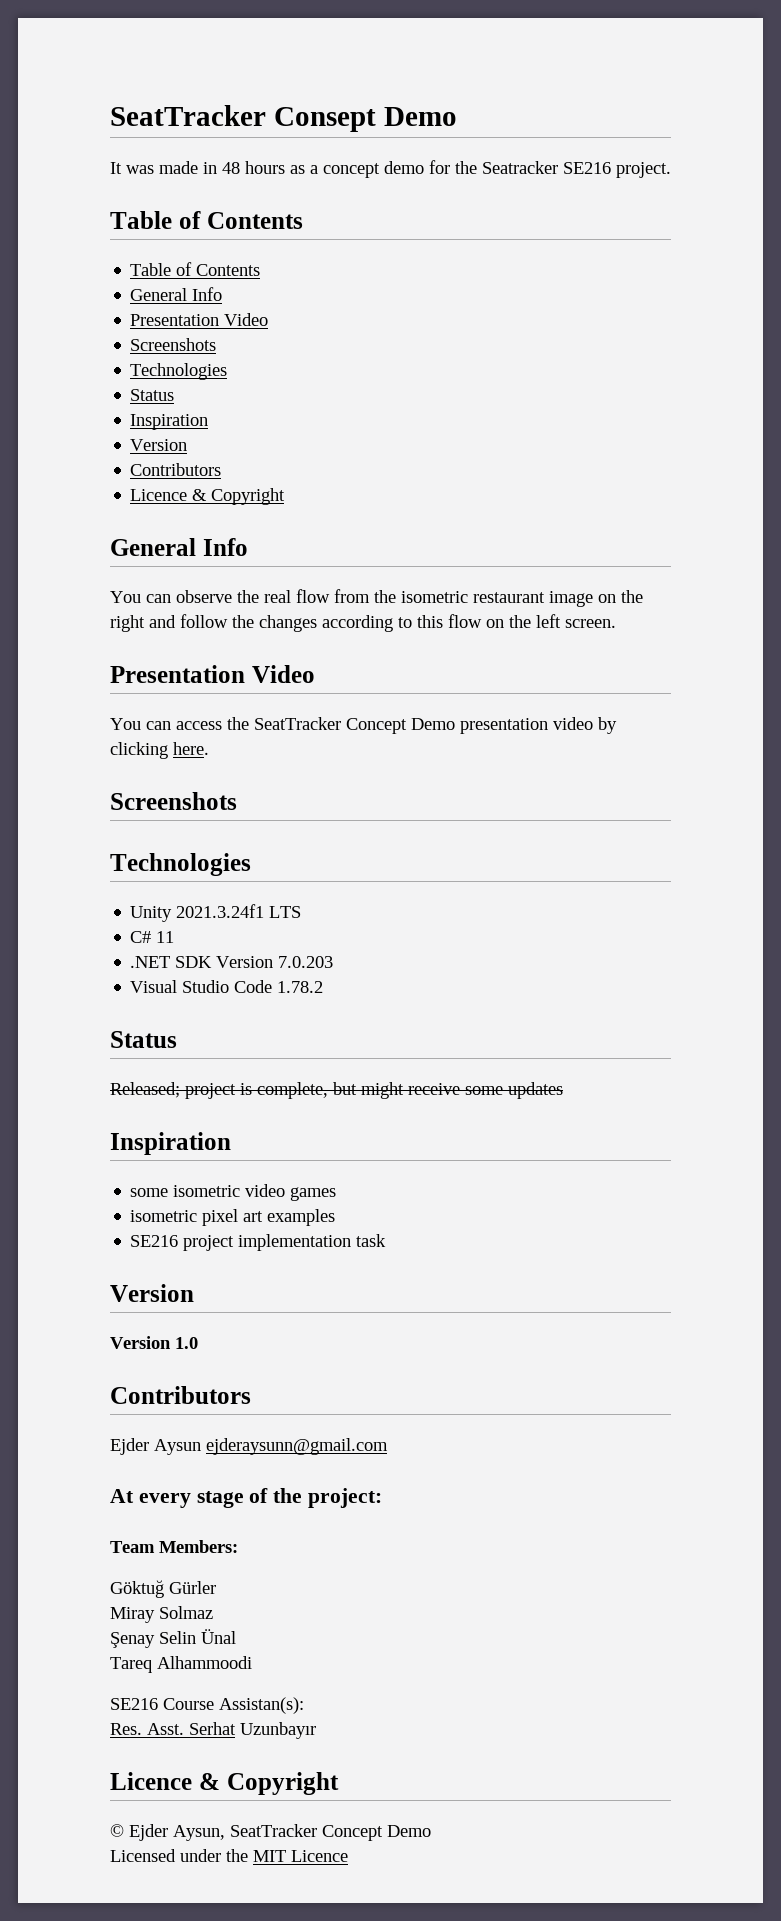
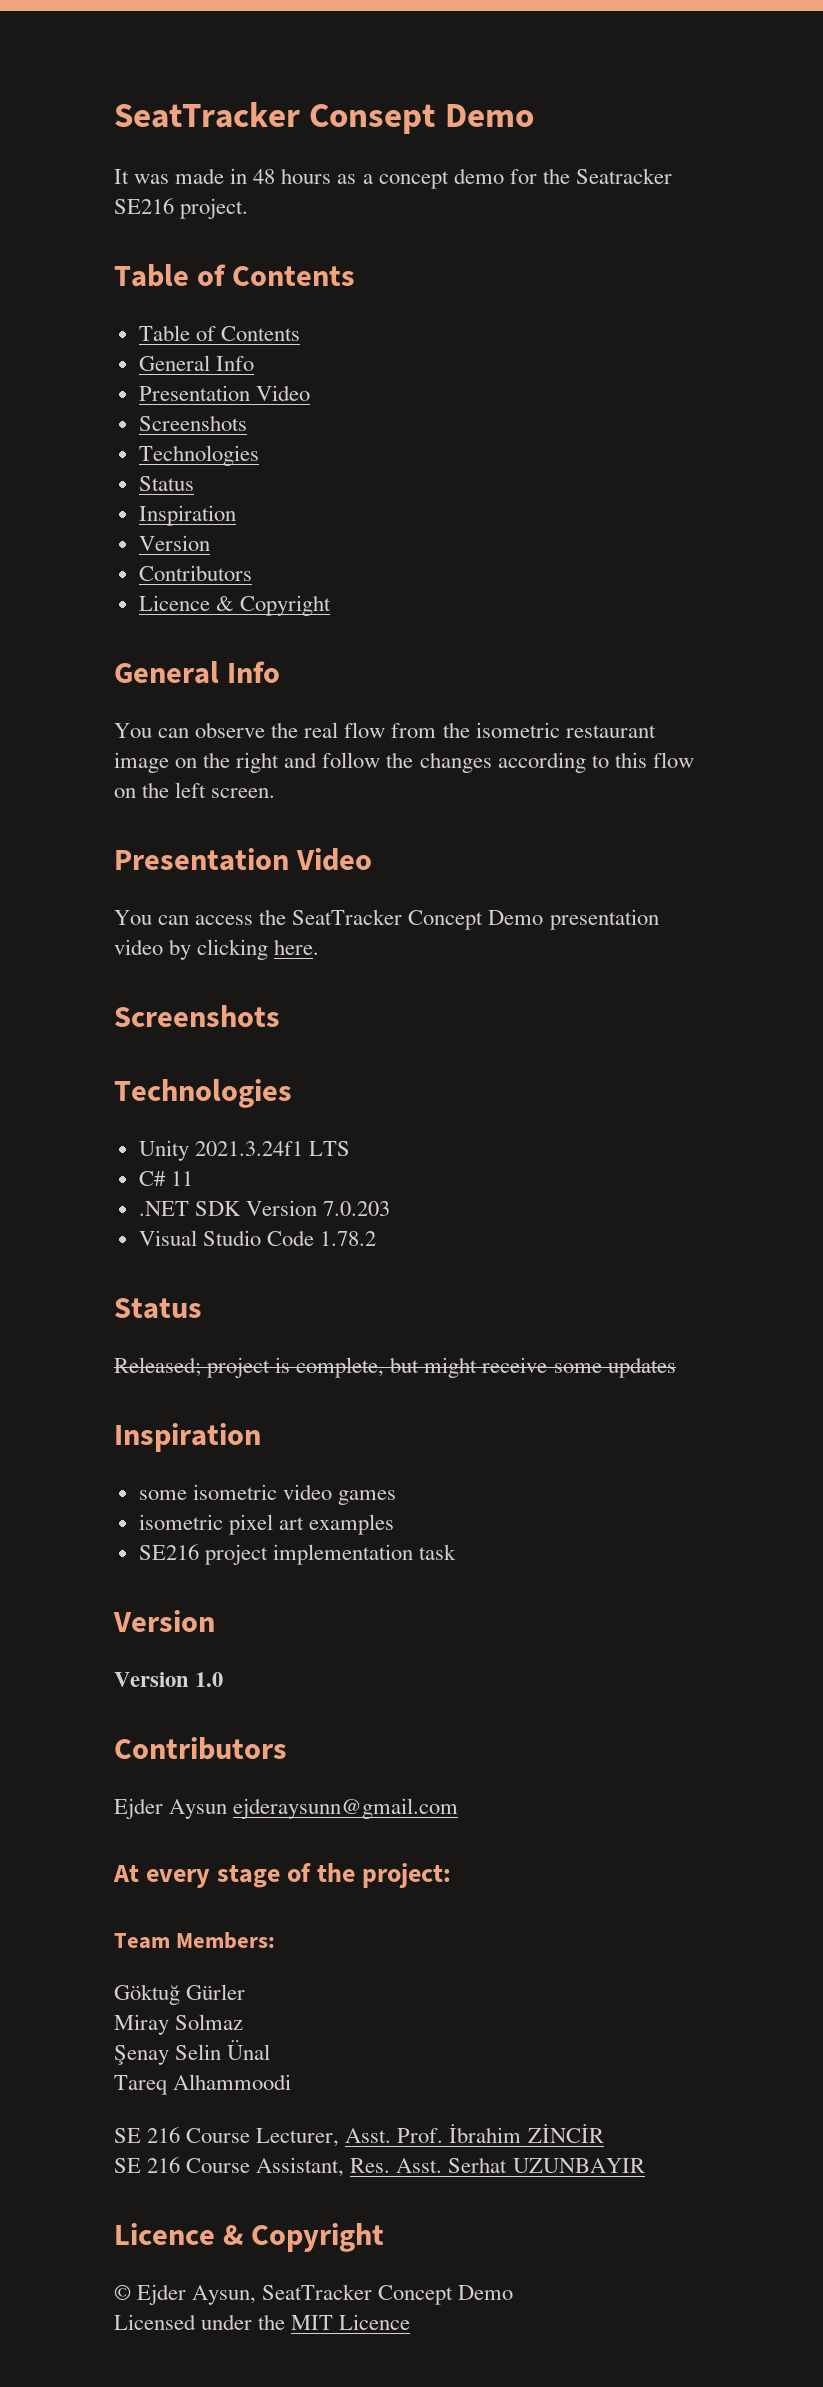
[110,1697,304,1714] SE216 Course Assistan(s): // -> [114,2124,604,2147] [114,2157,345,2177] SE 216 Course Lecturer, Asst. Prof. İbrahim ZİNCİR // SE 216 Course Assistant,
[240,1722,316,1739] Uzunbayır -> [512,2158,645,2173] UZUNBAYIR

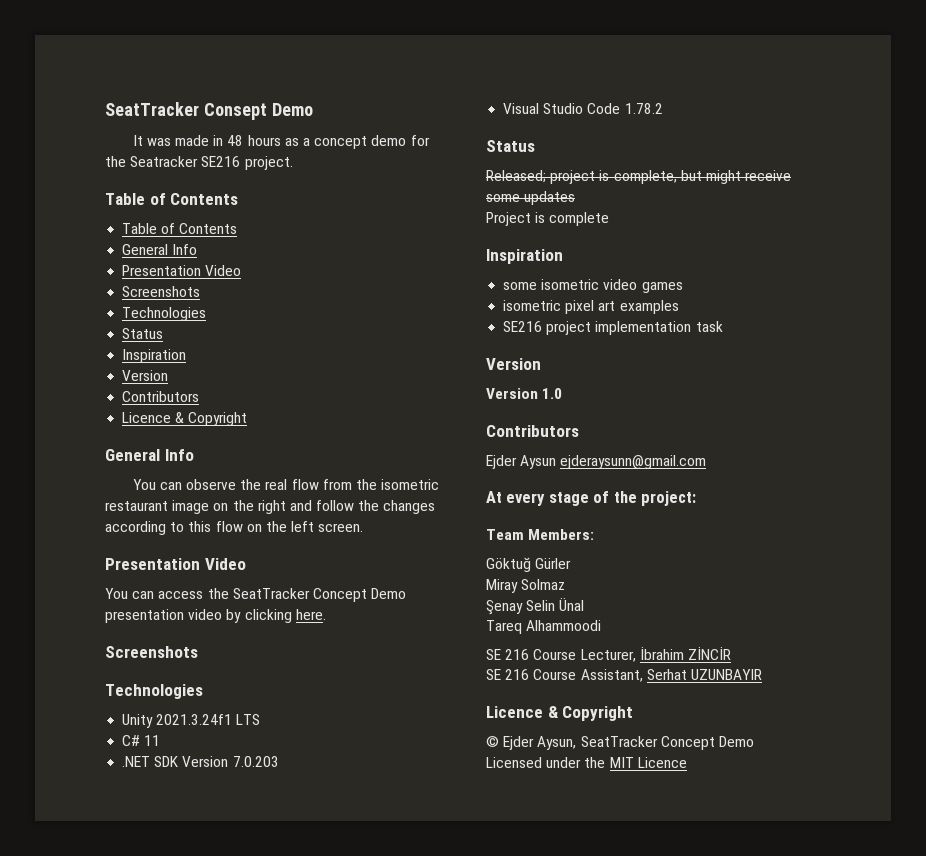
(676, 1367) none -> [486,212,610,226] // Project is complete
[345,2128,444,2143] Asst. Prof. -> (636, 655) none
[350,2158,443,2173] Res. Asst. -> (643, 675) none

